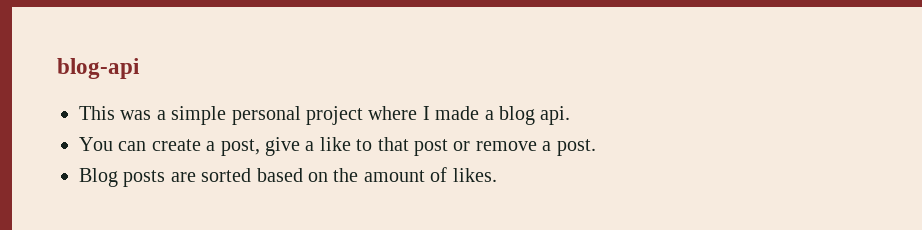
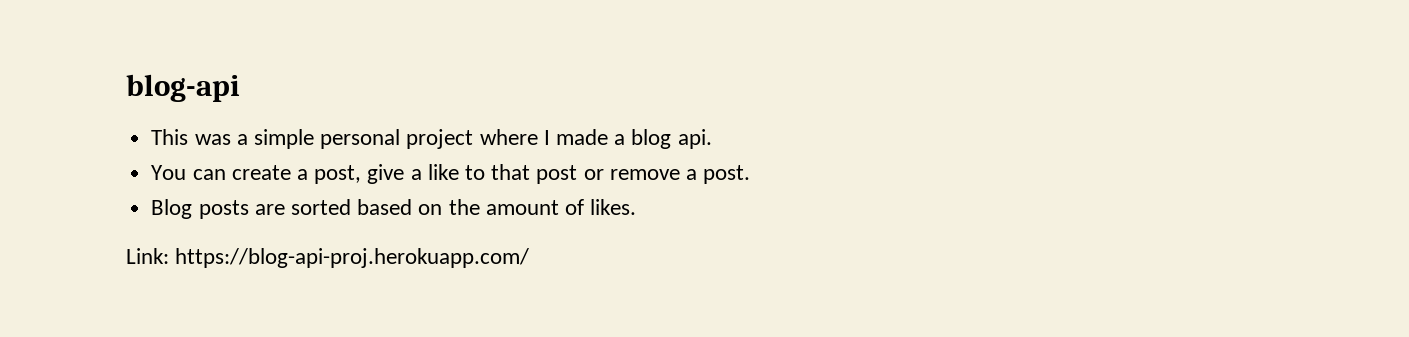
(497, 175) none -> [126,248,530,268] // Link: https://blog-api-proj.herokuapp.com/

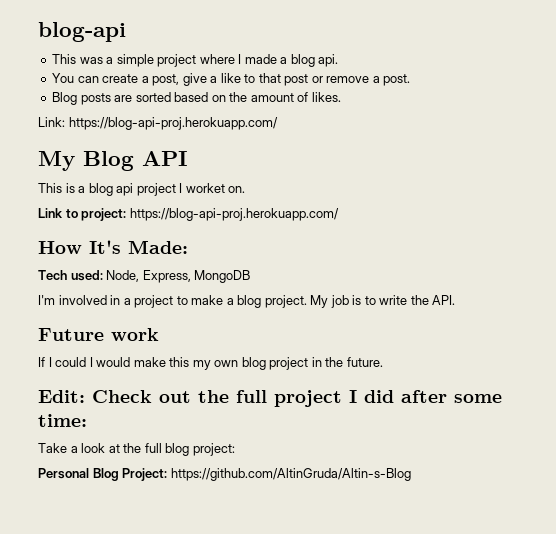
[320,129,401,149] personal -> (154, 60) none
(530, 258) none -> [38,151,188,171] [38,183,246,196] [38,208,339,221] [38,240,188,254] [38,270,251,283] [38,295,456,308] [38,328,159,341] [38,357,383,370] [38,390,502,407] [38,414,87,427] [38,443,235,456] [38,468,411,481] // My Blog API // This is a blog api project I worket on. // Link to project: https://blog-api-proj.herokuapp.com/ // How It's Made: // Tech used: Node, Express, MongoDB // I'm involved in a project to make a blog project. My job is to write the API. // Future work // If I could I would make this my own blog project in the future. // Edit: Check out the full project I did after some time: // Take a look at the full blog project: // Personal Blog Project: https://github.com/AltinGruda/Altin-s-Blog

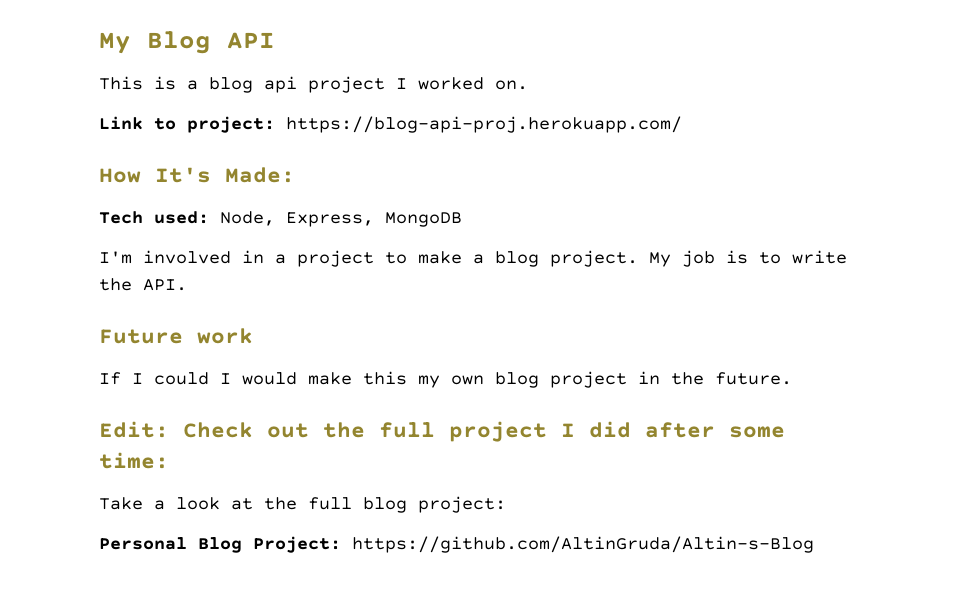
[38,22,126,42] [52,54,339,67] [52,73,411,86] [52,92,341,105] [38,117,278,130] blog-api // This was a simple project where I made a blog api. // You can create a post, give a like to that post or remove a post. // Blog posts are sorted based on the amount of likes. // Link: https://blog-api-proj.herokuapp.com/ // -> (99, 43) none
[185,183,225,193] worket -> [418,77,484,90] worked

